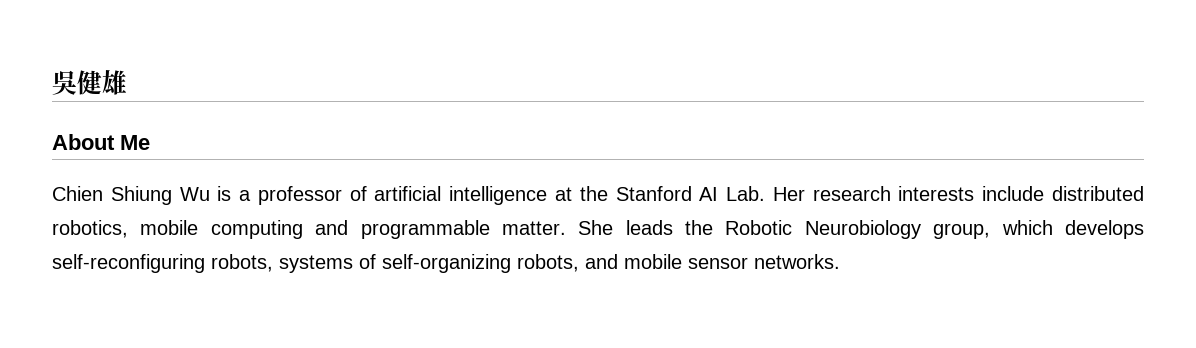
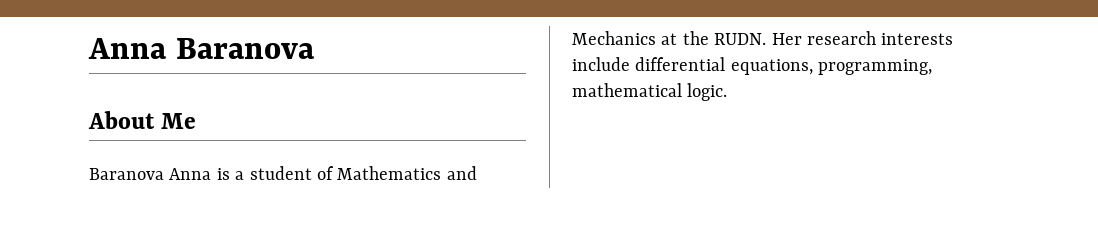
[52,70,127,95] 吳健雄 -> [88,38,314,59] Anna Baranova
[52,186,1145,205] [52,220,1144,239] [52,254,840,273] Chien Shiung Wu is a professor of artificial intelligence at the Stanford AI Lab. Her research interests include distributed robotics, mobile computing and programmable matter. She leads the Robotic Neurobiology group, which develops self-reconfiguring robots, systems of self-organizing robots, and mobile sensor networks. -> [89,166,477,180] [572,31,954,45] [572,57,933,75] [572,83,728,101] Baranova Anna is a student of Mathematics and Mechanics at the RUDN. Her research interests include differential equations, programming, mathematical logic.

